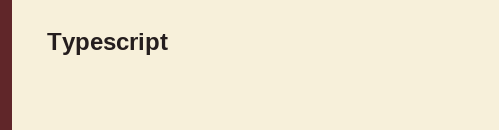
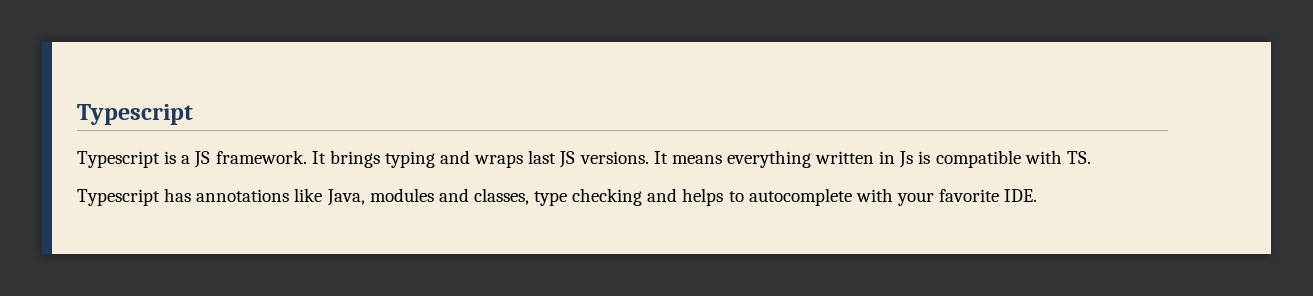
[47,33,168,55] Typescript -> [77,104,193,125] [77,150,1091,168] [77,188,1038,206] Typescript // Typescript is a JS framework. It brings typing and wraps last JS versions. It means everything written in Js is compatible with TS. // Typescript has annotations like Java, modules and classes, type checking and helps to autocomplete with your favorite IDE.

